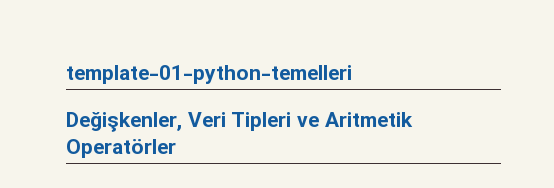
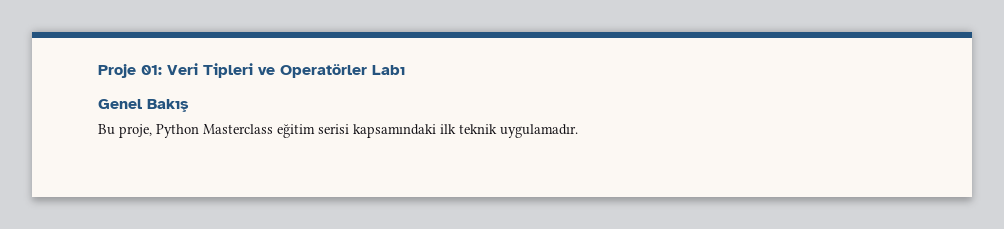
[66,65,352,84] [66,112,182,132] template-01-python-temelleri // Değişkenler, -> [98,64,162,78] Proje 01:
[324,112,413,127] [66,139,176,158] Aritmetik Operatörler -> [280,64,405,78] [98,99,189,112] [98,124,578,138] Operatörler Labı // Genel Bakış // Bu proje, Python Masterclass eğitim serisi kapsamındaki ilk teknik uygulamadır.

